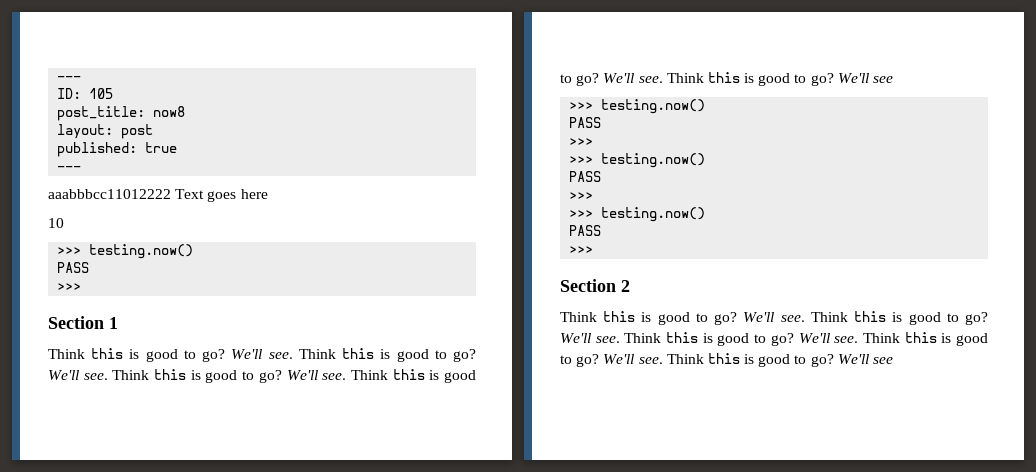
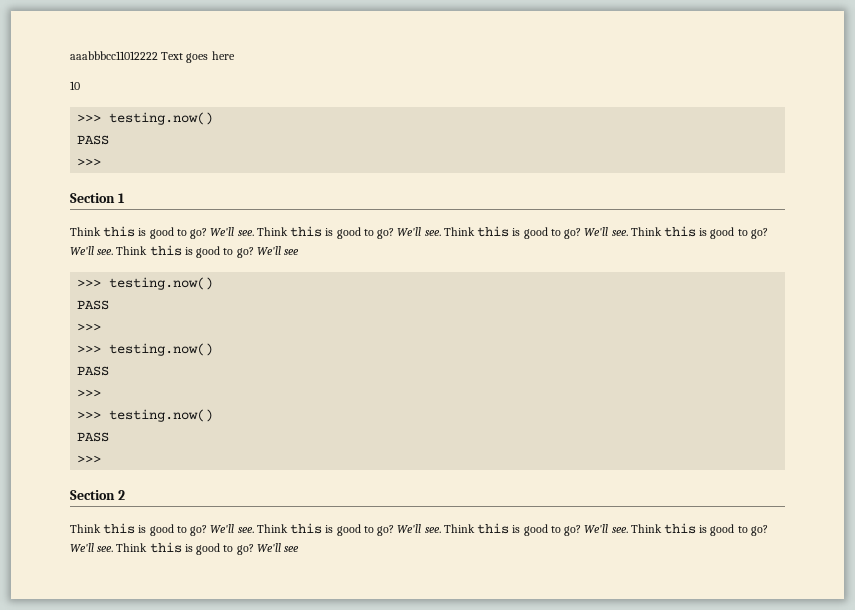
[57,76,82,81] [57,88,114,99] [57,106,186,121] [57,124,154,139] [57,142,178,157] [57,166,82,171] --- // ID: 105 // post_title: now8 // layout: post // published: true // --- // -> (70, 55) none

